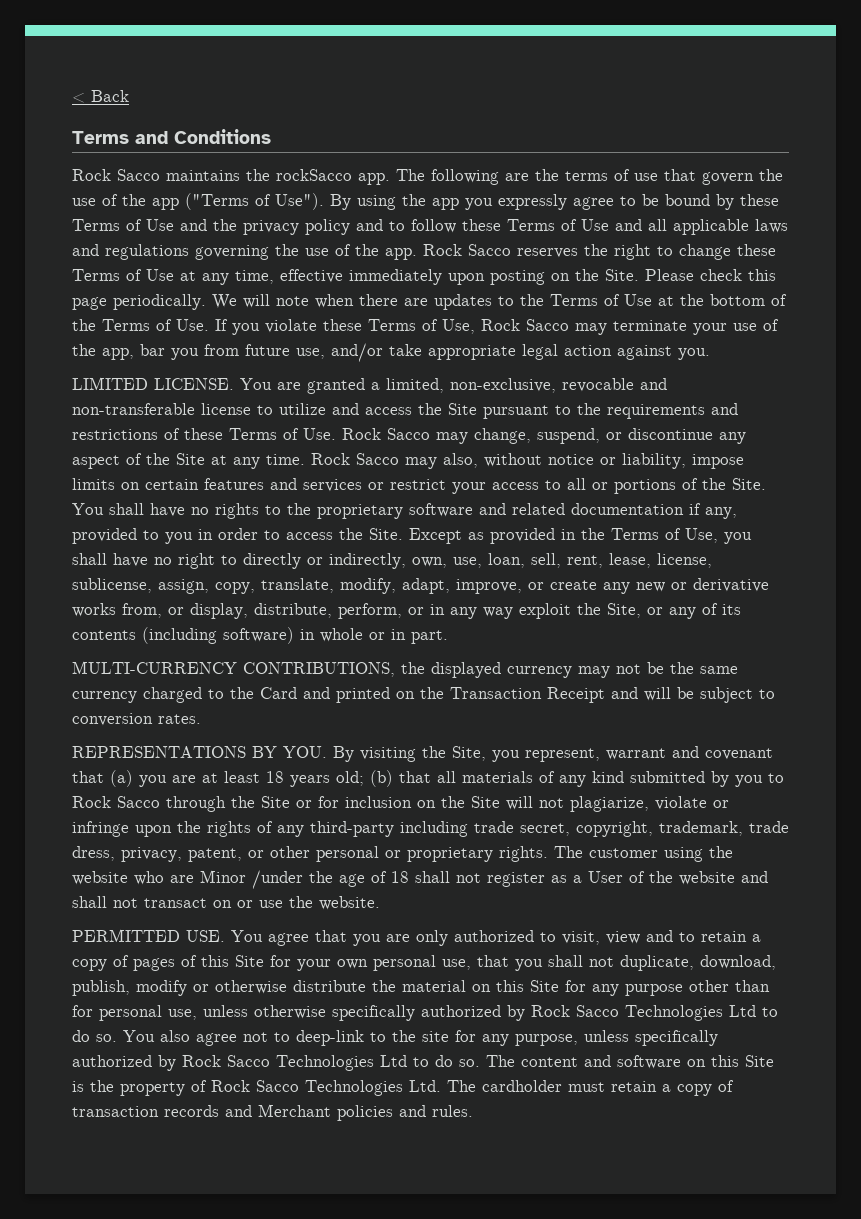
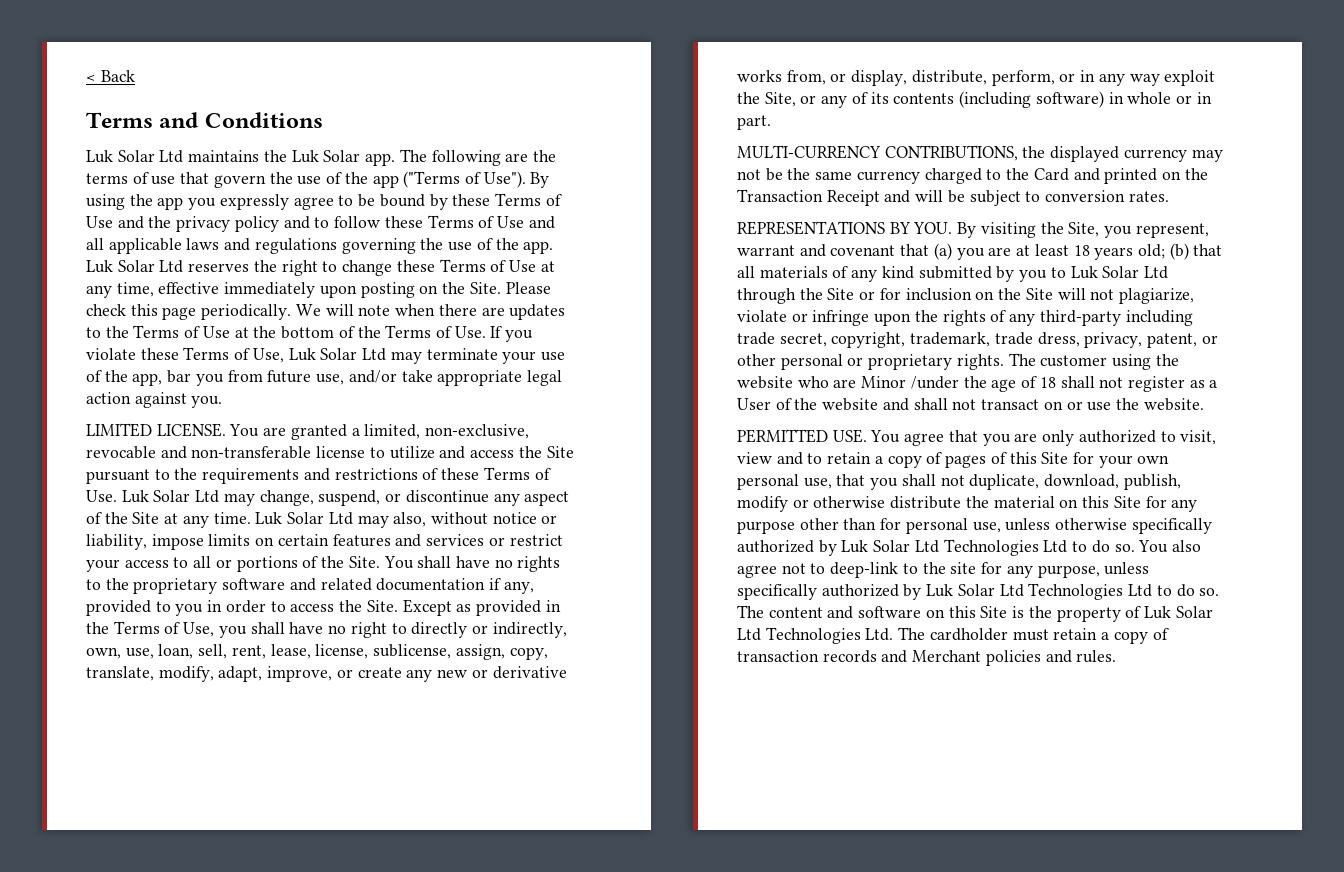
[72,169,352,181] Rock Sacco maintains the rockSacco -> [86,150,361,163] Luk Solar Ltd maintains the Luk Solar
[423,244,511,256] Rock Sacco -> [86,260,184,273] Luk Solar Ltd
[481,319,569,331] Rock Sacco -> [288,348,387,361] Luk Solar Ltd
[342,428,430,440] Rock Sacco -> [121,490,220,503] Luk Solar Ltd
[311,453,399,465] Rock Sacco -> [255,512,353,525] Luk Solar Ltd
[72,796,160,808] Rock Sacco -> [1070,266,1168,279] Luk Solar Ltd
[531,1005,619,1017] Rock Sacco -> [841,540,939,553] Luk Solar Ltd
[182,1055,270,1067] Rock Sacco -> [926,584,1024,597] Luk Solar Ltd
[211,1080,299,1092] Rock Sacco -> [1143,606,1213,619] [737,628,761,641] Luk Solar Ltd

